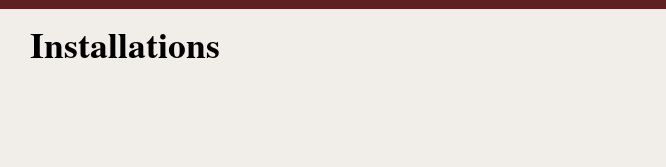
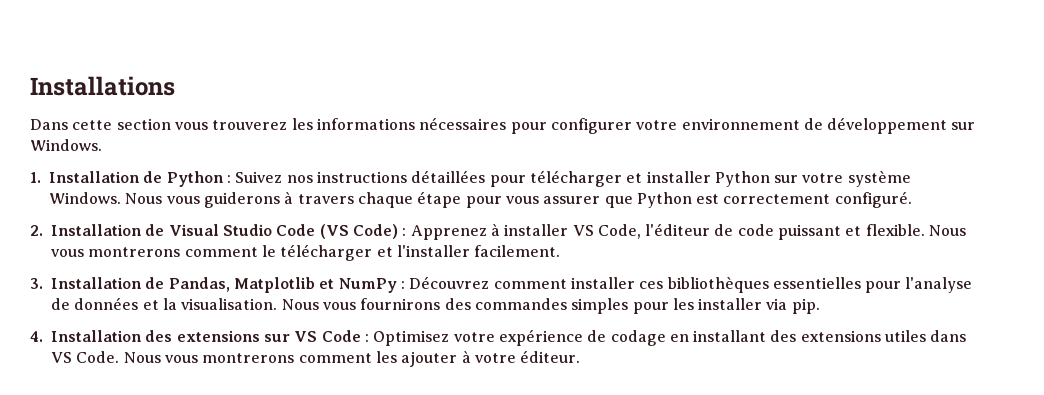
(220, 46) none -> [30,117,976,134] [30,139,102,151] [30,170,911,187] [49,191,912,208] [30,223,967,240] [51,244,561,261] [30,276,973,293] [51,297,820,314] [30,329,967,346] [51,350,581,367] // Dans cette section vous trouverez les informations nécessaires pour configurer votre environnement de développement sur Windows. // 1. Installation de Python : Suivez nos instructions détaillées pour télécharger et installer Python sur votre système Windows. Nous vous guiderons à travers chaque étape pour vous assurer que Python est correctement configuré. // 2. Installation de Visual Studio Code (VS Code) : Apprenez à installer VS Code, l'éditeur de code puissant et flexible. Nous vous montrerons comment le télécharger et l'installer facilement. // 3. Installation de Pandas, Matplotlib et NumPy : Découvrez comment installer ces bibliothèques essentielles pour l'analyse de données et la visualisation. Nous vous fournirons des commandes simples pour les installer via pip. // 4. Installation des extensions sur VS Code : Optimisez votre expérience de codage en installant des extensions utiles dans VS Code. Nous vous montrerons comment les ajouter à votre éditeur.

